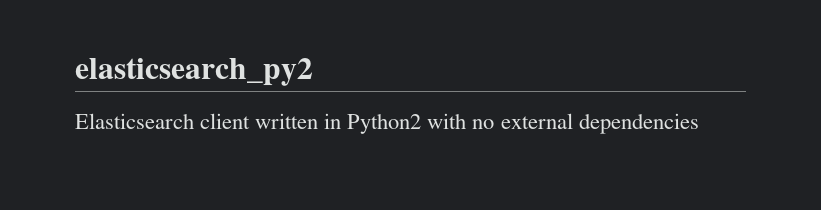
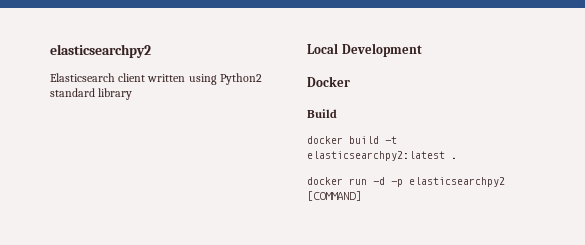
[75,58,313,86] elasticsearch_py2 -> [50,44,151,58] elasticsearchpy2
[324,113,699,134] in Python2 with no external dependencies -> [188,73,262,85] [50,88,133,100] [307,43,422,57] [307,76,350,87] [307,109,337,118] [307,136,397,144] [307,151,457,161] [307,177,505,187] [307,191,361,201] using Python2 standard library // Local Development // Docker // Build // docker build -t elasticsearchpy2:latest . // docker run -d -p elasticsearchpy2 [COMMAND]

